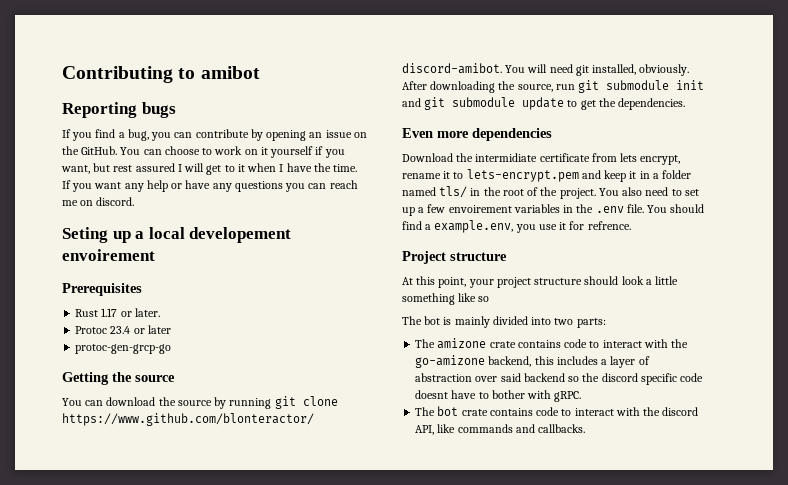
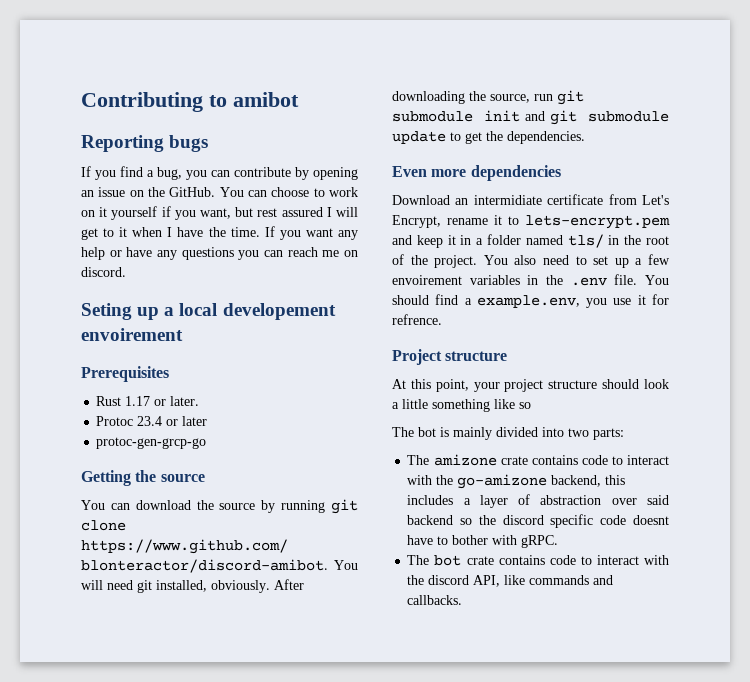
[456,153,474,162] the -> [455,198,469,205] an
[620,153,681,165] lets encrypt, -> [642,195,669,205] [392,215,441,228] Let's Encrypt,

